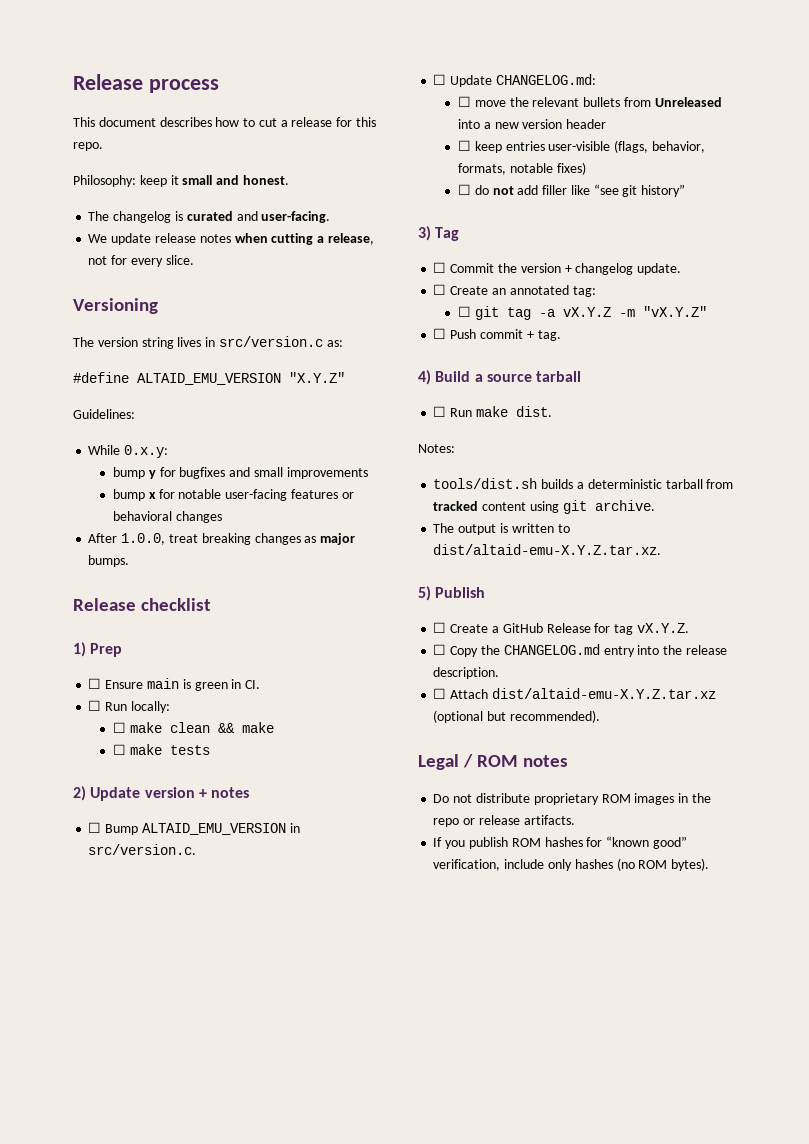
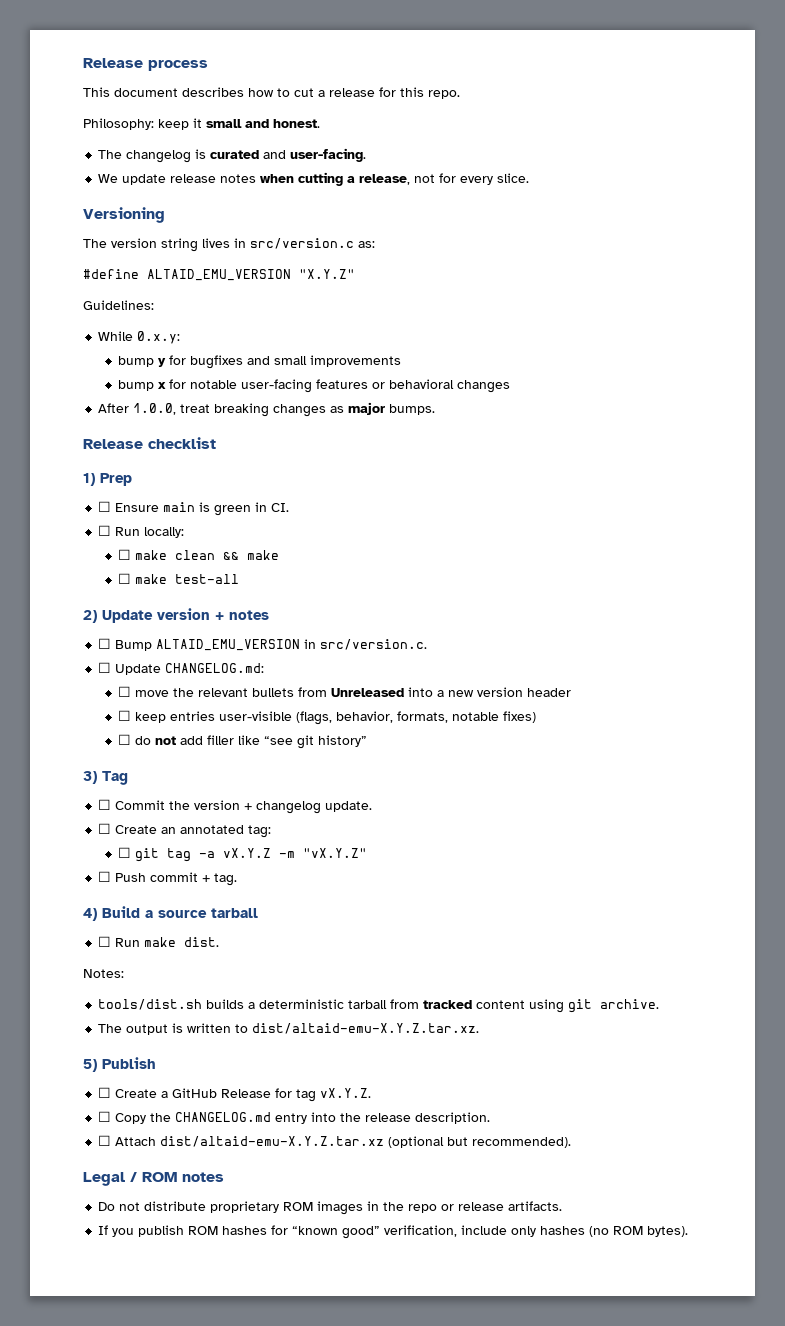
[169,745,210,755] tests -> [175,574,240,584] test-all

